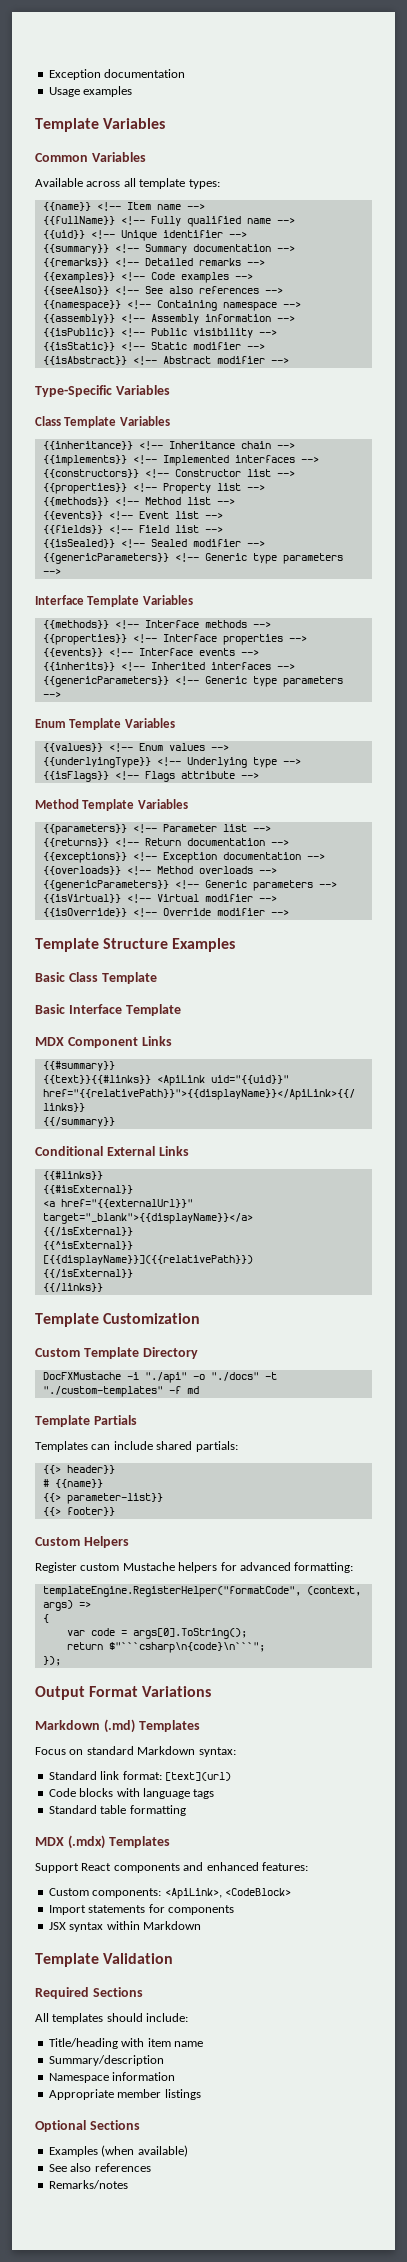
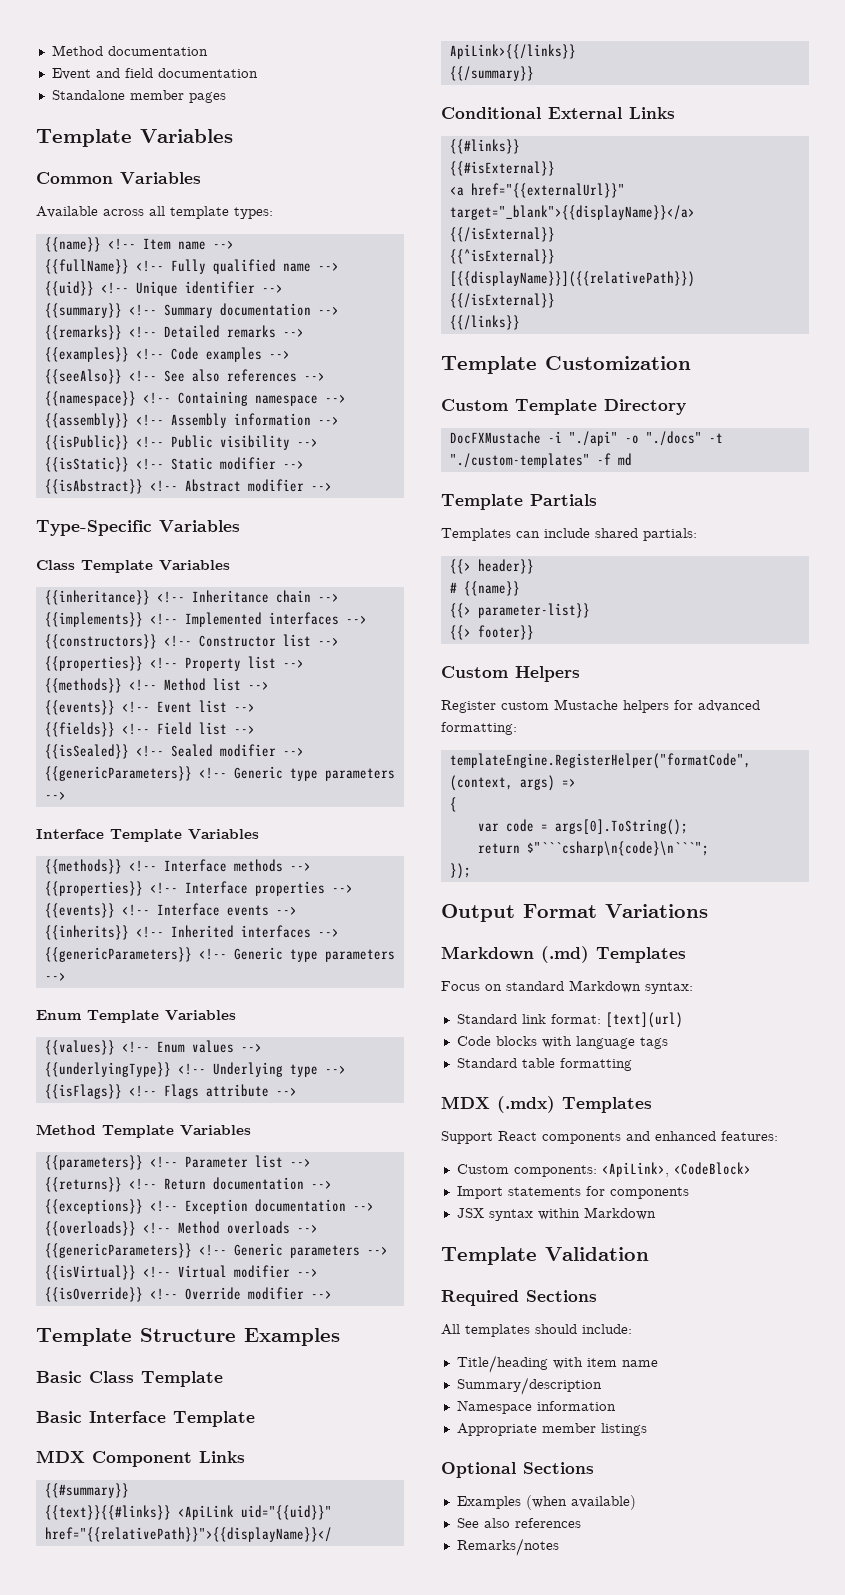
[48,69,186,80] [48,86,133,97] Exception documentation // Usage examples -> [51,45,208,56] [51,68,258,80] [51,90,226,103] Method documentation // Event and field documentation // Standalone member pages

